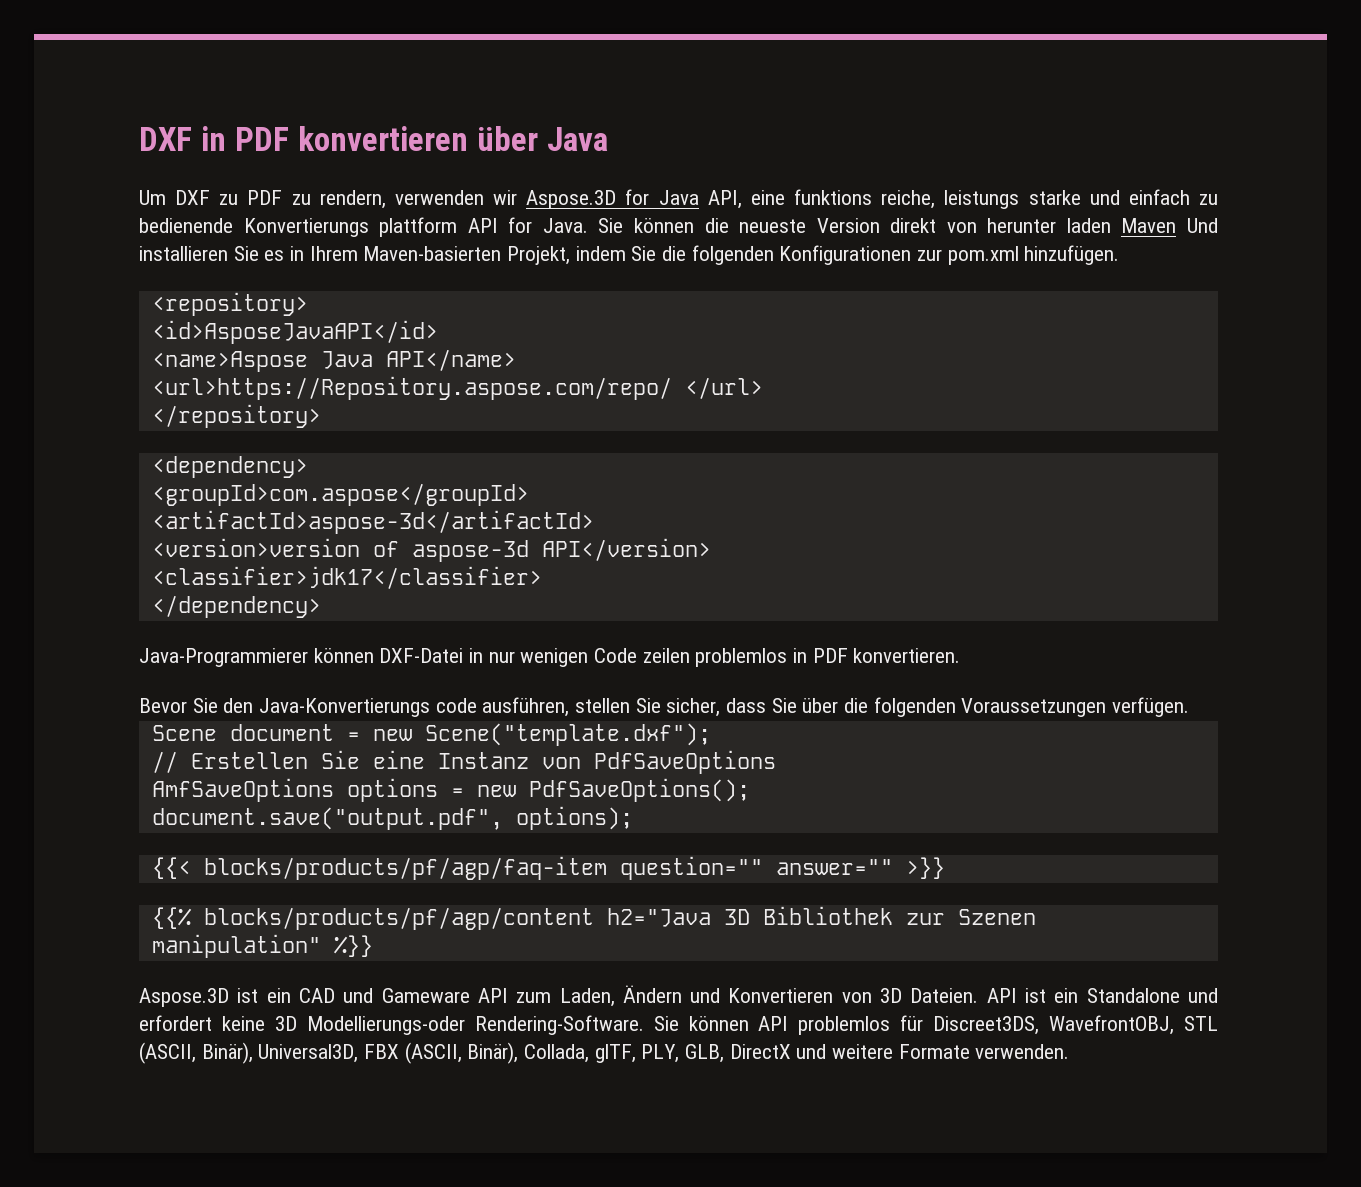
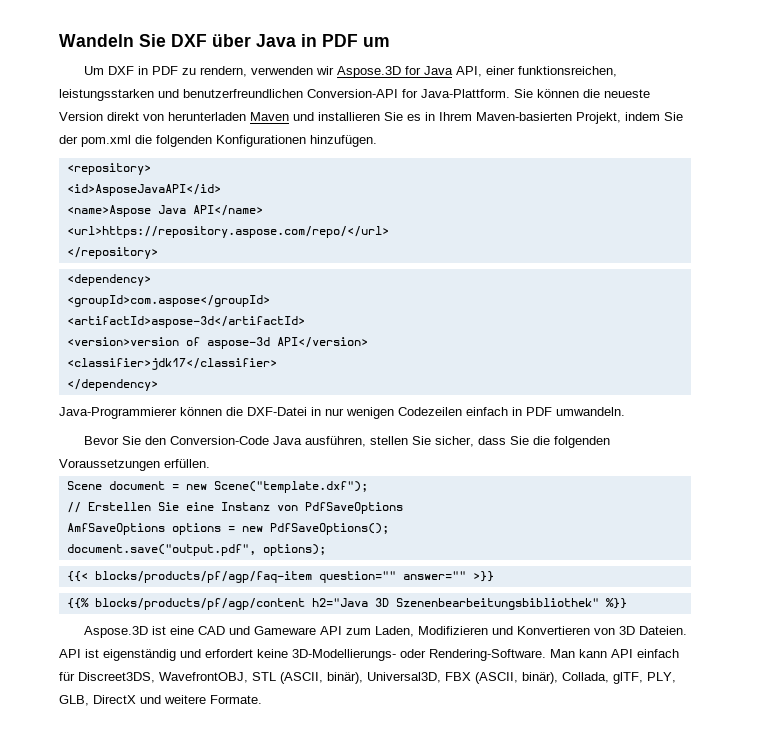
[139,126,608,151] DXF in PDF konvertieren über Java -> [59,34,390,47] Wandeln Sie DXF über Java in PDF um
[219,194,239,205] zu -> [137,66,148,75] in
[750,189,1218,209] [139,217,588,237] eine funktions reiche, leistungs starke und einfach zu bedienende Konvertierungs plattform API for Java. -> [485,66,617,77] [59,89,510,101] einer funktionsreichen, leistungsstarken und benutzerfreundlichen Conversion-API for Java-Plattform.
[987,218,1218,233] herunter laden Maven Und -> [168,112,314,121] herunterladen Maven und
(657, 253) none -> [59,135,131,147] der pom.xml
[917,246,1019,265] zur pom.xml -> (306, 141) none
[151,376,763,400] <url>https://Repository.aspose.com/repo/ </url> -> [66,226,389,238] <url>https://repository.aspose.com/repo/</url>
(374, 655) none -> [226,407,243,416] die
[594,648,961,667] Code zeilen problemlos in PDF konvertieren. -> [398,407,625,416] Codezeilen einfach in PDF umwandeln.
[259,698,477,717] Java-Konvertierungs code -> [169,436,302,445] Conversion-Code Java
[802,698,839,713] über -> (529, 440) none
[1112,697,1190,717] verfügen. -> [164,459,210,468] erfüllen.
[762,906,1036,925] [151,934,321,958] Bibliothek zur Szenen manipulation" -> [395,598,599,610] Szenenbearbeitungsbibliothek"
[266,988,291,1003] ein -> [169,626,194,635] eine
[622,985,682,1003] Ändern -> [417,626,488,635] Modifizieren
[1054,988,1180,1003] ein Standalone -> [103,649,176,661] eigenständig
[274,1015,891,1035] 3D Modellierungs-oder Rendering-Software. Sie können API problemlos -> [292,649,679,661] 3D-Modellierungs- oder Rendering-Software. Man kann API einfach
[201,1042,253,1064] Binär), -> [327,672,363,684] binär),
[467,1042,519,1064] Binär), -> [522,672,558,684] binär),
[898,1044,1070,1059] Formate verwenden. -> [210,695,262,704] Formate.

